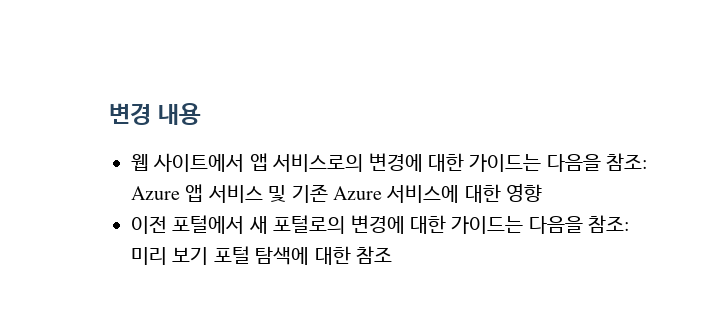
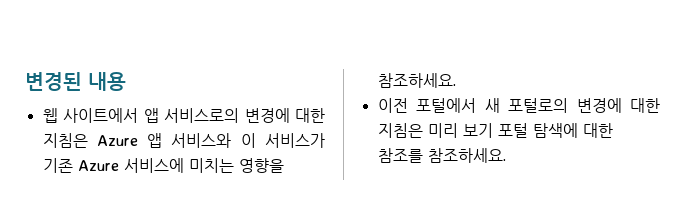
[109,103,151,125] 변경 -> [25,72,82,91] 변경된
[469,153,649,172] [131,183,543,203] 가이드는 다음을 참조: Azure 앱 서비스 및 기존 Azure 서비스에 대한 영향 -> [42,133,325,148] [42,158,284,173] [377,73,456,88] 지침은 Azure 앱 서비스와 이 서비스가 기존 Azure 서비스에 미치는 영향을 참조하세요.
[451,215,631,234] 가이드는 다음을 참조: -> [377,123,423,138] 지침은
[356,246,392,264] 참조 -> [377,148,506,163] 참조를 참조하세요.

